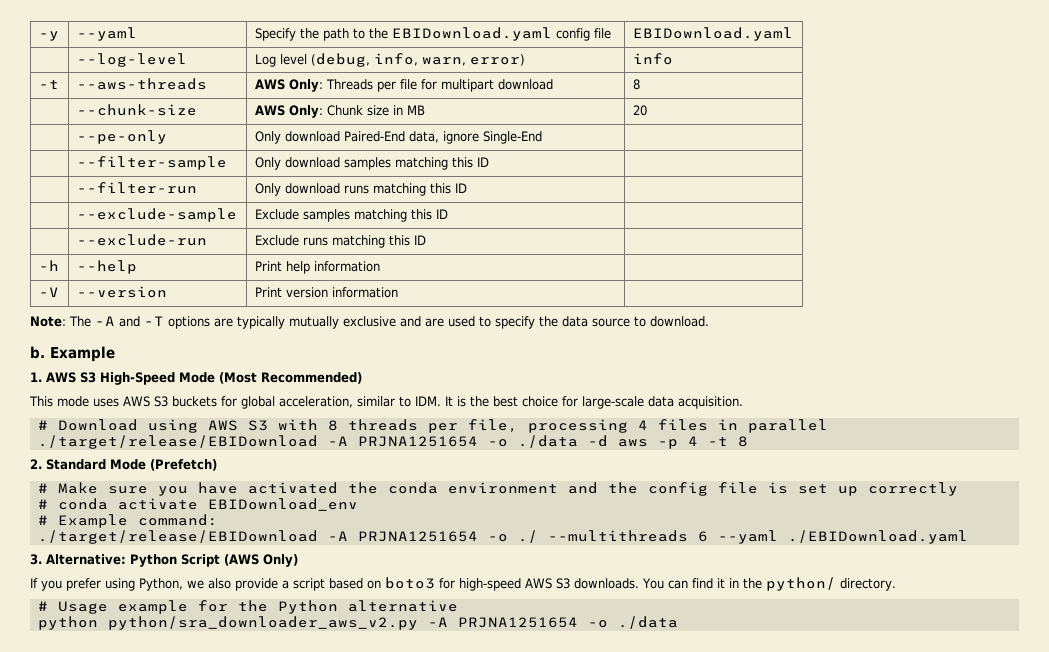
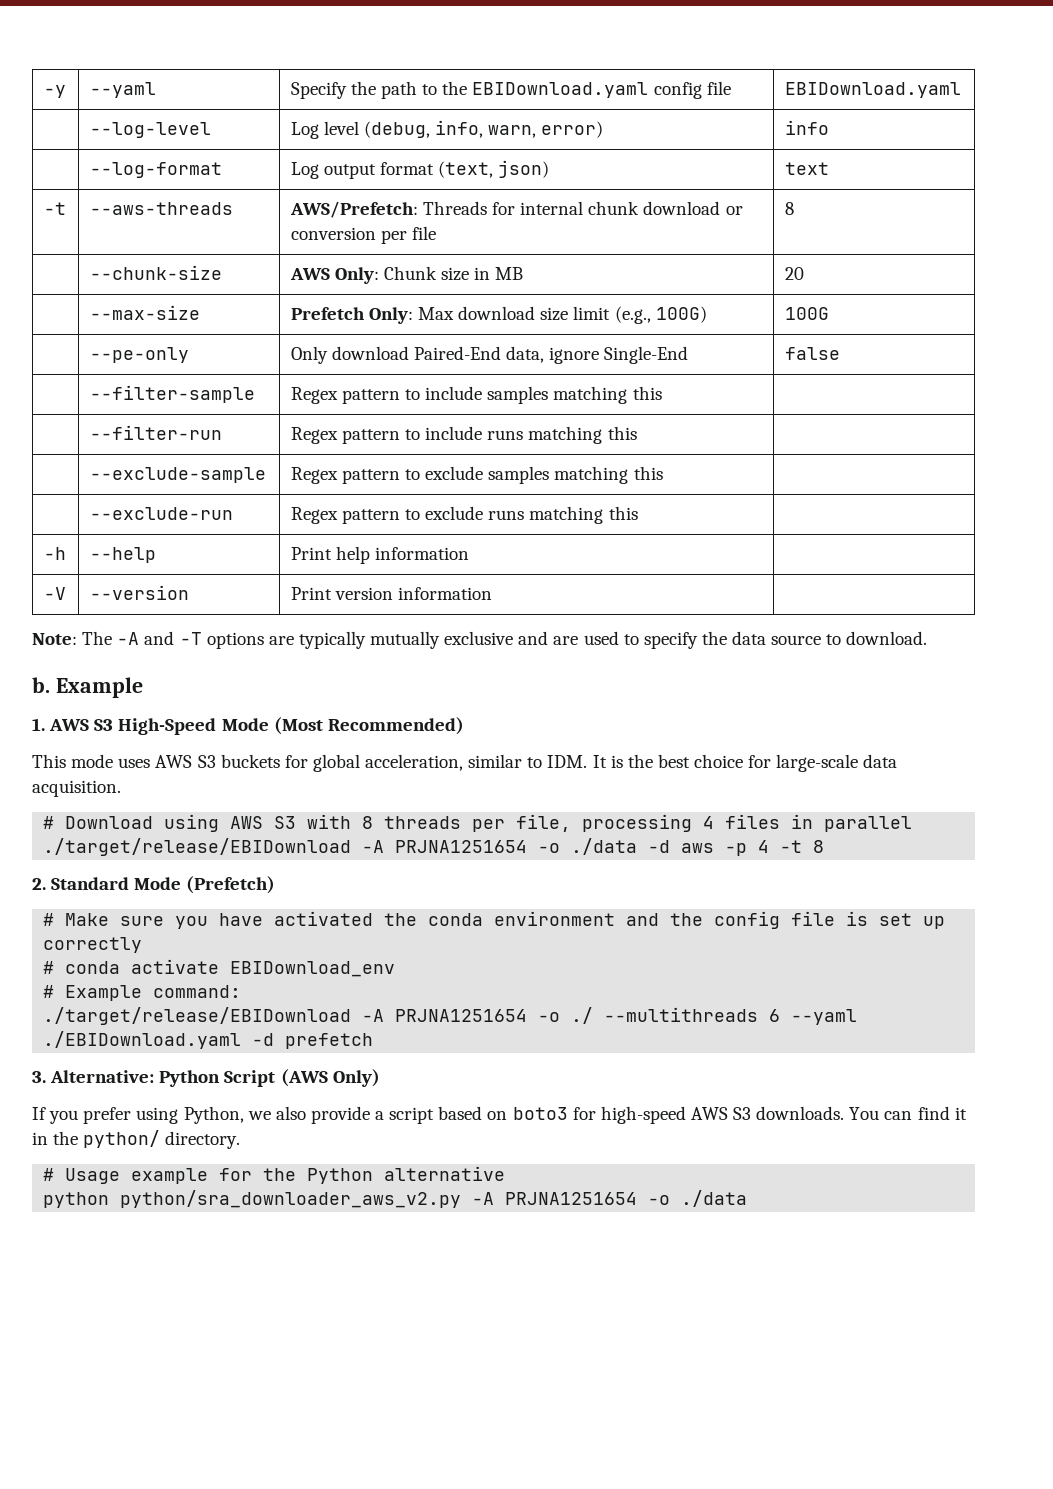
[38,80,59,89] [76,78,207,90] [254,79,373,92] -t | --aws-threads | AWS Only: Threads -> [89,162,222,178] [290,160,550,179] [784,162,829,175] [43,202,66,215] [89,202,233,215] [289,201,743,218] [290,227,376,240] | --log-format | Log output format (text, json) | text // -t | --aws-threads | AWS/Prefetch: Threads for internal chunk download or conversion
[420,79,553,92] for multipart download -> (437, 233) none
(647, 110) none -> [89,305,200,320] [290,306,707,324] [784,307,829,320] // | --max-size | Prefetch Only: Max download size limit (e.g., 100G) | 100G
(542, 137) none -> [784,347,840,360] false
[254,157,489,170] Only download samples matching this ID -> [290,386,662,404] Regex pattern to include samples matching this
[254,183,467,196] Only download runs matching this ID -> [290,426,637,444] Regex pattern to include runs matching this
[254,209,448,222] Exclude samples matching this ID -> [290,466,663,484] Regex pattern to exclude samples matching this
[254,235,426,248] Exclude runs matching this ID -> [290,506,638,524] Regex pattern to exclude runs matching this
(968, 537) none -> [252,1033,374,1049] -d prefetch

